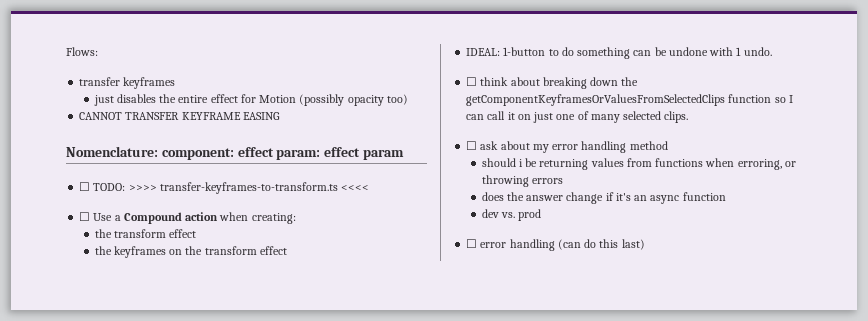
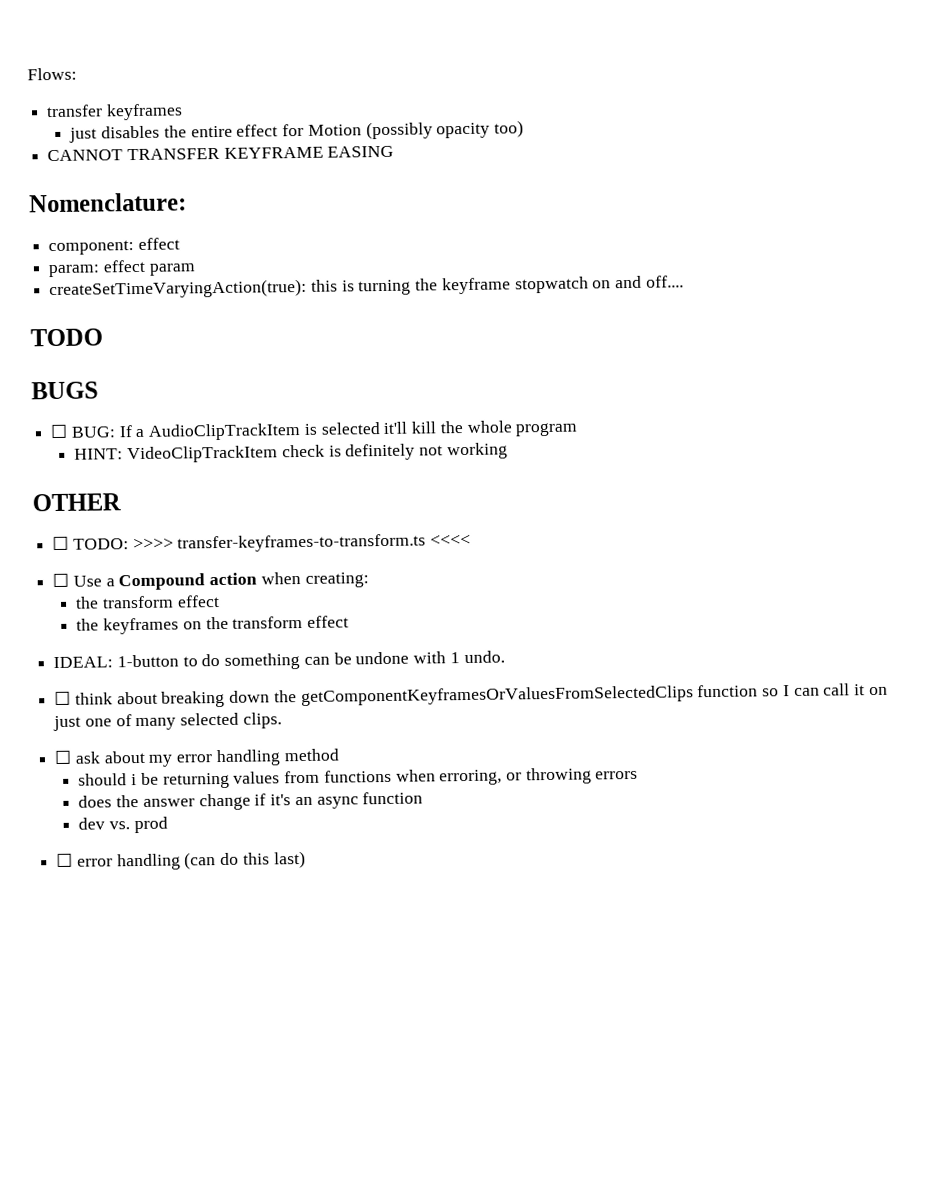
(158, 151) none -> (187, 202) //
(274, 152) none -> (180, 243) //
(404, 154) none -> [49,275,684,300] [30,328,103,347] [31,381,99,400] [50,420,579,441] [74,442,508,464] [32,493,121,512] // createSetTimeVaryingAction(true): this is turning the keyframe stopwatch on and off.... // TODO // BUGS // ☐ BUG: If a AudioClipTrackItem is selected it'll kill the whole program // HINT: VideoClipTrackItem check is definitely not working // OTHER

